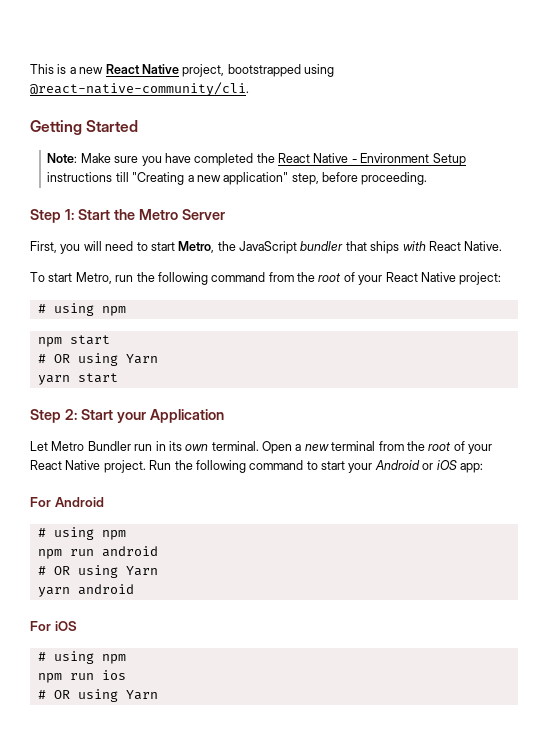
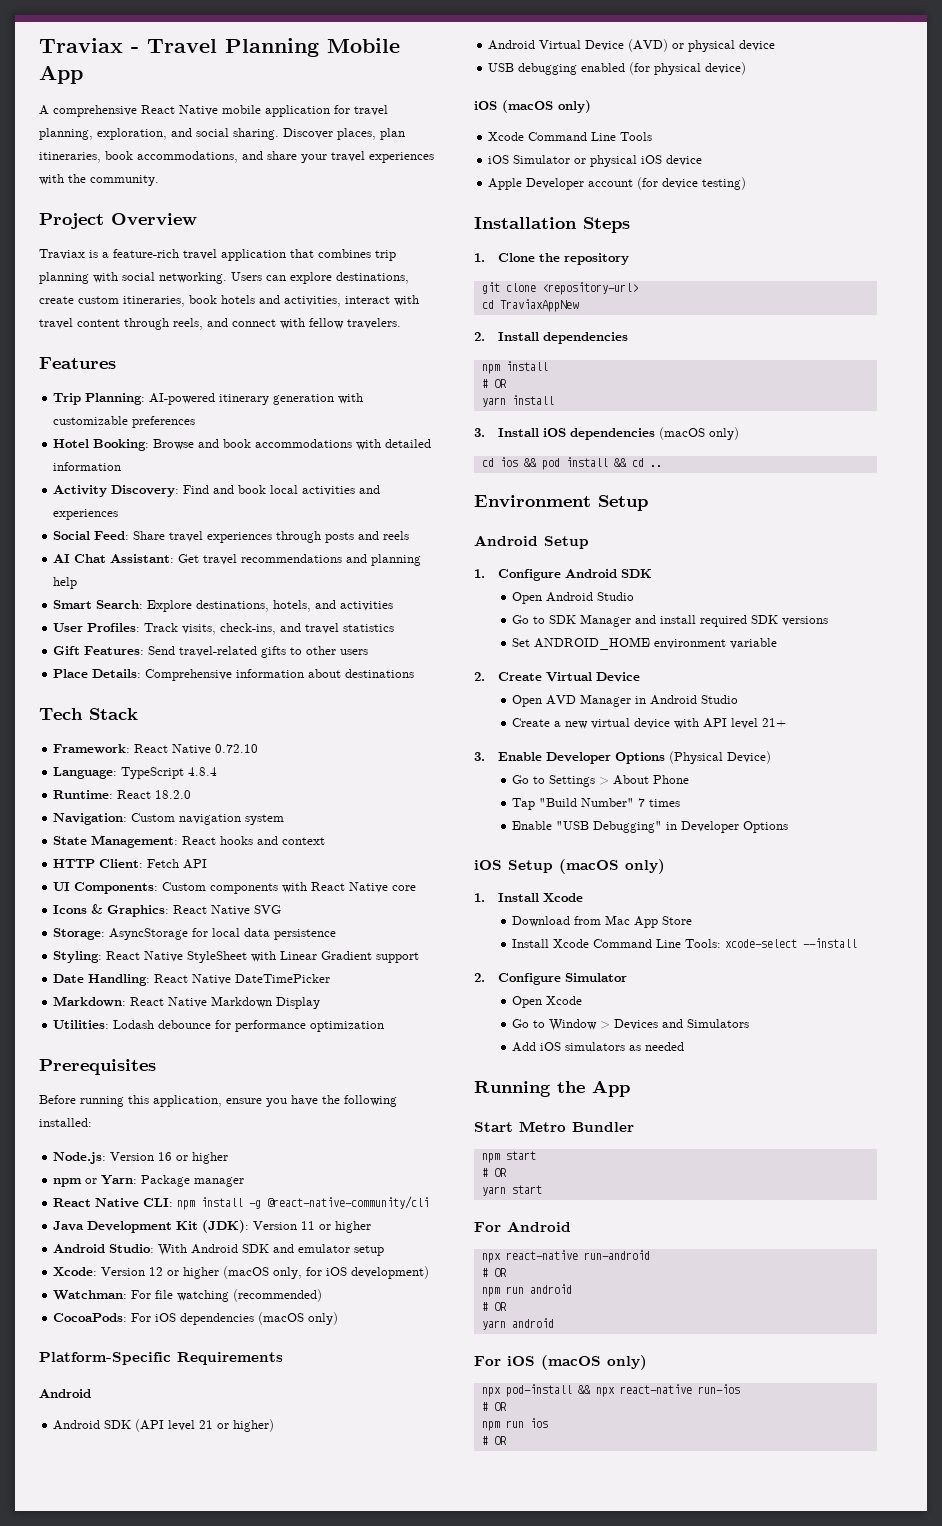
[30,64,334,77] [30,82,249,96] [30,120,139,135] [47,153,466,166] [47,172,428,185] [30,209,225,223] [30,241,503,254] [30,272,502,285] [37,303,126,316] This is a new React Native project, bootstrapped using @react-native-community/cli. // Getting Started // Note: Make sure you have completed the React Native - Environment Setup instructions till "Creating a new application" step, before proceeding. // Step 1: Start the Metro Server // First, you will need to start Metro, the JavaScript bundler that ships with React Native. // To start Metro, run the following command from the root of your React Native project: // # using npm -> [39,38,400,57] [39,65,83,84] [39,105,388,117] [39,128,405,140] [39,151,434,163] [39,174,159,186] [39,213,197,229] [39,249,396,261] [39,272,409,284] [39,295,419,307] [39,318,401,330] [39,357,116,369] [53,393,364,405] [53,416,196,428] [53,439,432,451] [53,462,122,471] [53,485,381,497] [53,509,119,520] [53,531,410,543] [53,554,422,566] [53,577,78,589] [53,600,394,612] [53,623,395,635] [53,646,369,658] [53,669,415,681] [39,708,138,720] [53,744,259,755] [53,767,218,779] [53,790,192,799] [53,813,285,825] [53,835,326,848] [53,859,208,869] [53,882,417,894] [53,904,282,917] [53,928,337,940] [53,951,420,963] [53,974,331,986] [53,996,321,1009] [53,1020,385,1032] [39,1059,156,1075] [39,1095,397,1107] [39,1118,92,1127] [53,1152,229,1164] [53,1175,245,1187] [53,1196,430,1210] [53,1220,372,1233] [53,1244,385,1256] [53,1266,430,1279] [53,1289,323,1302] [53,1312,339,1325] [39,1352,283,1365] [39,1389,91,1398] [53,1419,275,1432] [488,39,776,52] [488,62,747,75] [474,100,591,113] [488,132,653,141] [488,155,703,167] [488,177,747,190] [474,217,630,233] [474,253,629,265] [481,282,638,295] [481,299,579,312] [474,332,628,344] [481,361,548,374] [481,379,507,388] [481,395,554,407] [474,427,739,440] [481,457,662,470] [474,495,648,511] [474,535,589,549] [474,569,652,581] [512,592,635,604] [512,614,829,627] [512,637,778,650] [474,672,640,682] [512,694,739,707] [512,718,787,729] [474,751,771,764] [512,775,690,787] [512,798,681,810] [512,821,789,833] [474,859,665,874] [474,893,583,902] [512,915,693,928] [512,938,858,948] [474,973,627,985] [512,996,583,1008] [512,1019,750,1031] [512,1042,685,1052] [474,1080,630,1097] [474,1121,634,1132] Traviax - Travel Planning Mobile App // A comprehensive React Native mobile application for travel planning, exploration, and social sharing. Discover places, plan itineraries, book accommodations, and share your travel experiences with the community. // Project Overview // Traviax is a feature-rich travel application that combines trip planning with social networking. Users can explore destinations, create custom itineraries, book hotels and activities, interact with travel content through reels, and connect with fellow travelers. // Features // Trip Planning: AI-powered itinerary generation with customizable preferences // Hotel Booking: Browse and book accommodations with detailed information // Activity Discovery: Find and book local activities and experiences // Social Feed: Share travel experiences through posts and reels // AI Chat Assistant: Get travel recommendations and planning help // Smart Search: Explore destinations, hotels, and activities // User Profiles: Track visits, check-ins, and travel statistics // Gift Features: Send travel-related gifts to other users // Place Details: Comprehensive information about destinations // Tech Stack // Framework: React Native 0.72.10 // Language: TypeScript 4.8.4 // Runtime: React 18.2.0 // Navigation: Custom navigation system // State Management: React hooks and context // HTTP Client: Fetch API // UI Components: Custom components with React Native core // Icons & Graphics: React Native SVG // Storage: AsyncStorage for local data persistence // Styling: React Native StyleSheet with Linear Gradient support // Date Handling: React Native DateTimePicker // Markdown: React Native Markdown Display // Utilities: Lodash debounce for performance optimization // Prerequisites // Before running this application, ensure you have the following installed: // Node.js: Version 16 or higher // npm or Yarn: Package manager // React Native CLI: npm install -g @react-native-community/cli // Java Development Kit (JDK): Version 11 or higher // Android Studio: With Android SDK and emulator setup // Xcode: Version 12 or higher (macOS only, for iOS development) // Watchman: For file watching (recommended) // CocoaPods: For iOS dependencies (macOS only) // Platform-Specific Requirements // Android // Android SDK (API level 21 or higher) // Android Virtual Device (AVD) or physical device // USB debugging enabled (for physical device) // iOS (macOS only) // Xcode Command Line Tools // iOS Simulator or physical iOS device // Apple Developer account (for device testing) // Installation Steps // 1. Clone the repository // git clone <repository-url> // cd TraviaxAppNew // 2. Install dependencies // npm install // # OR // yarn install // 3. Install iOS dependencies (macOS only) // cd ios && pod install && cd .. // Environment Setup // Android Setup // 1. Configure Android SDK // Open Android Studio // Go to SDK Manager and install required SDK versions // Set ANDROID_HOME environment variable // 2. Create Virtual Device // Open AVD Manager in Android Studio // Create a new virtual device with API level 21+ // 3. Enable Developer Options (Physical Device) // Go to Settings > About Phone // Tap "Build Number" 7 times // Enable "USB Debugging" in Developer Options // iOS Setup (macOS only) // 1. Install Xcode // Download from Mac App Store // Install Xcode Command Line Tools: xcode-select --install // 2. Configure Simulator // Open Xcode // Go to Window > Devices and Simulators // Add iOS simulators as needed // Running the App // Start Metro Bundler
[77,353,158,366] using Yarn -> (507, 1172) none
[30,409,224,423] [30,441,492,454] [30,460,483,473] // Step 2: Start your Application // Let Metro Bundler run in its own terminal. Open a new terminal from the root of your React Native project. Run the following command to start your Android or iOS app: -> (542, 1189) none
[37,527,126,540] // # using npm -> [481,1250,650,1263] [481,1268,507,1277] // npx react-native run-android // # OR
[77,565,158,578] using Yarn -> (507, 1306) none
[37,651,126,664] // # using npm -> [541,1355,647,1370] [481,1384,740,1397] [481,1402,507,1411] (macOS only) // npx pod-install && npx react-native run-ios // # OR
[77,689,158,702] using Yarn -> (507, 1440) none

